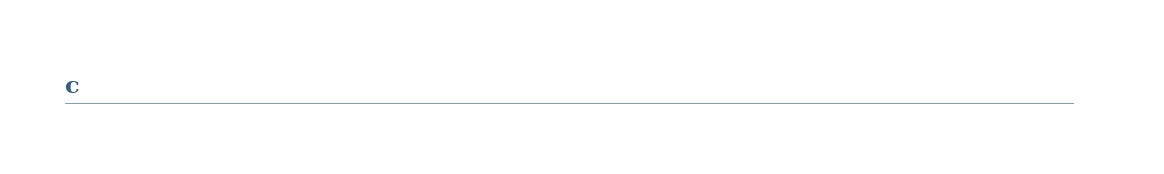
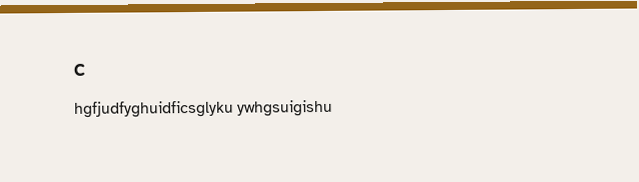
(80, 87) none -> [74,99,334,118] // hgfjudfyghuidficsglyku ywhgsuigishu

